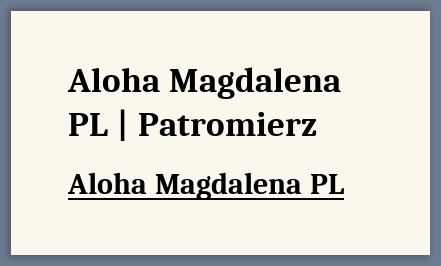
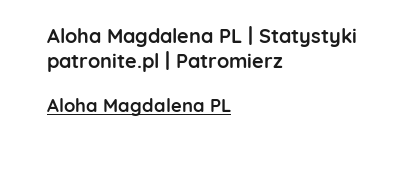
(129, 125) none -> [259,28,357,47] [47,51,170,72] Statystyki patronite.pl |

